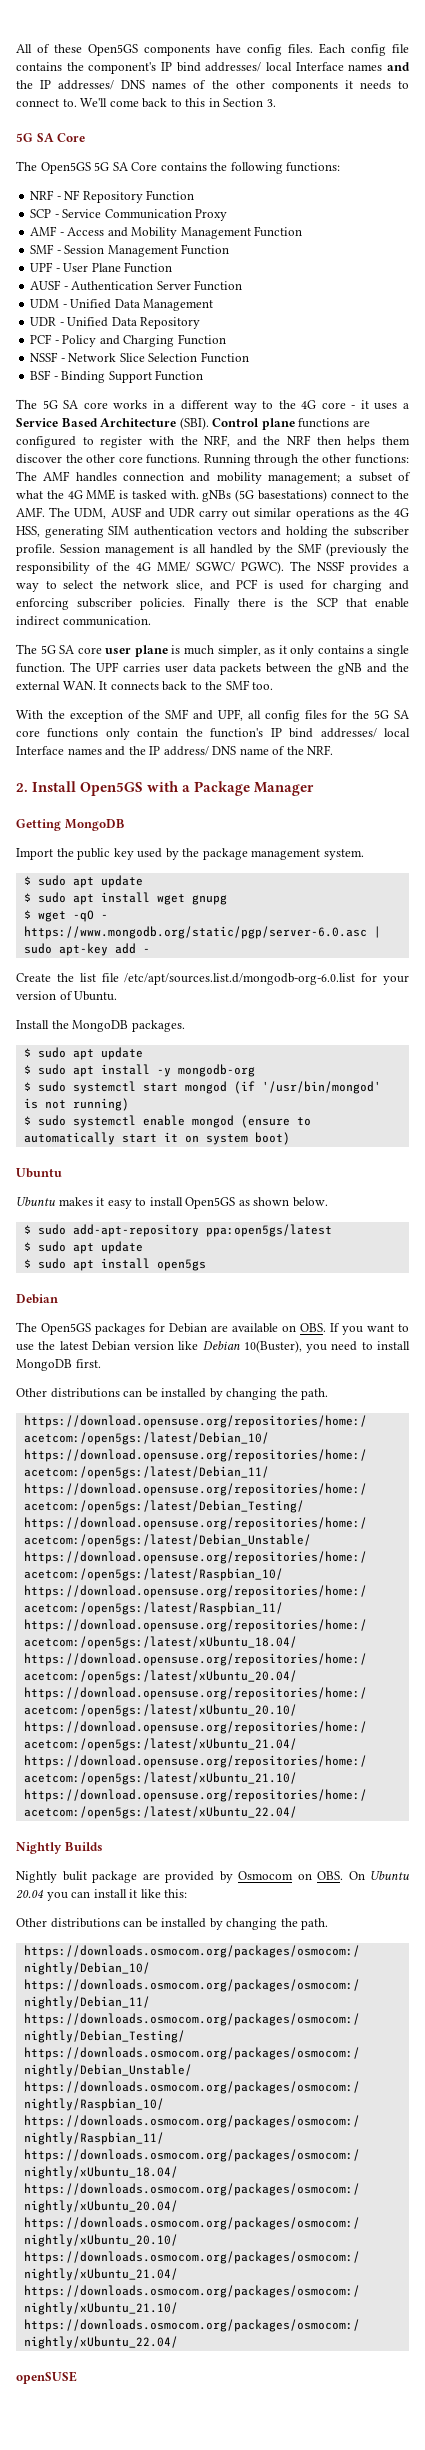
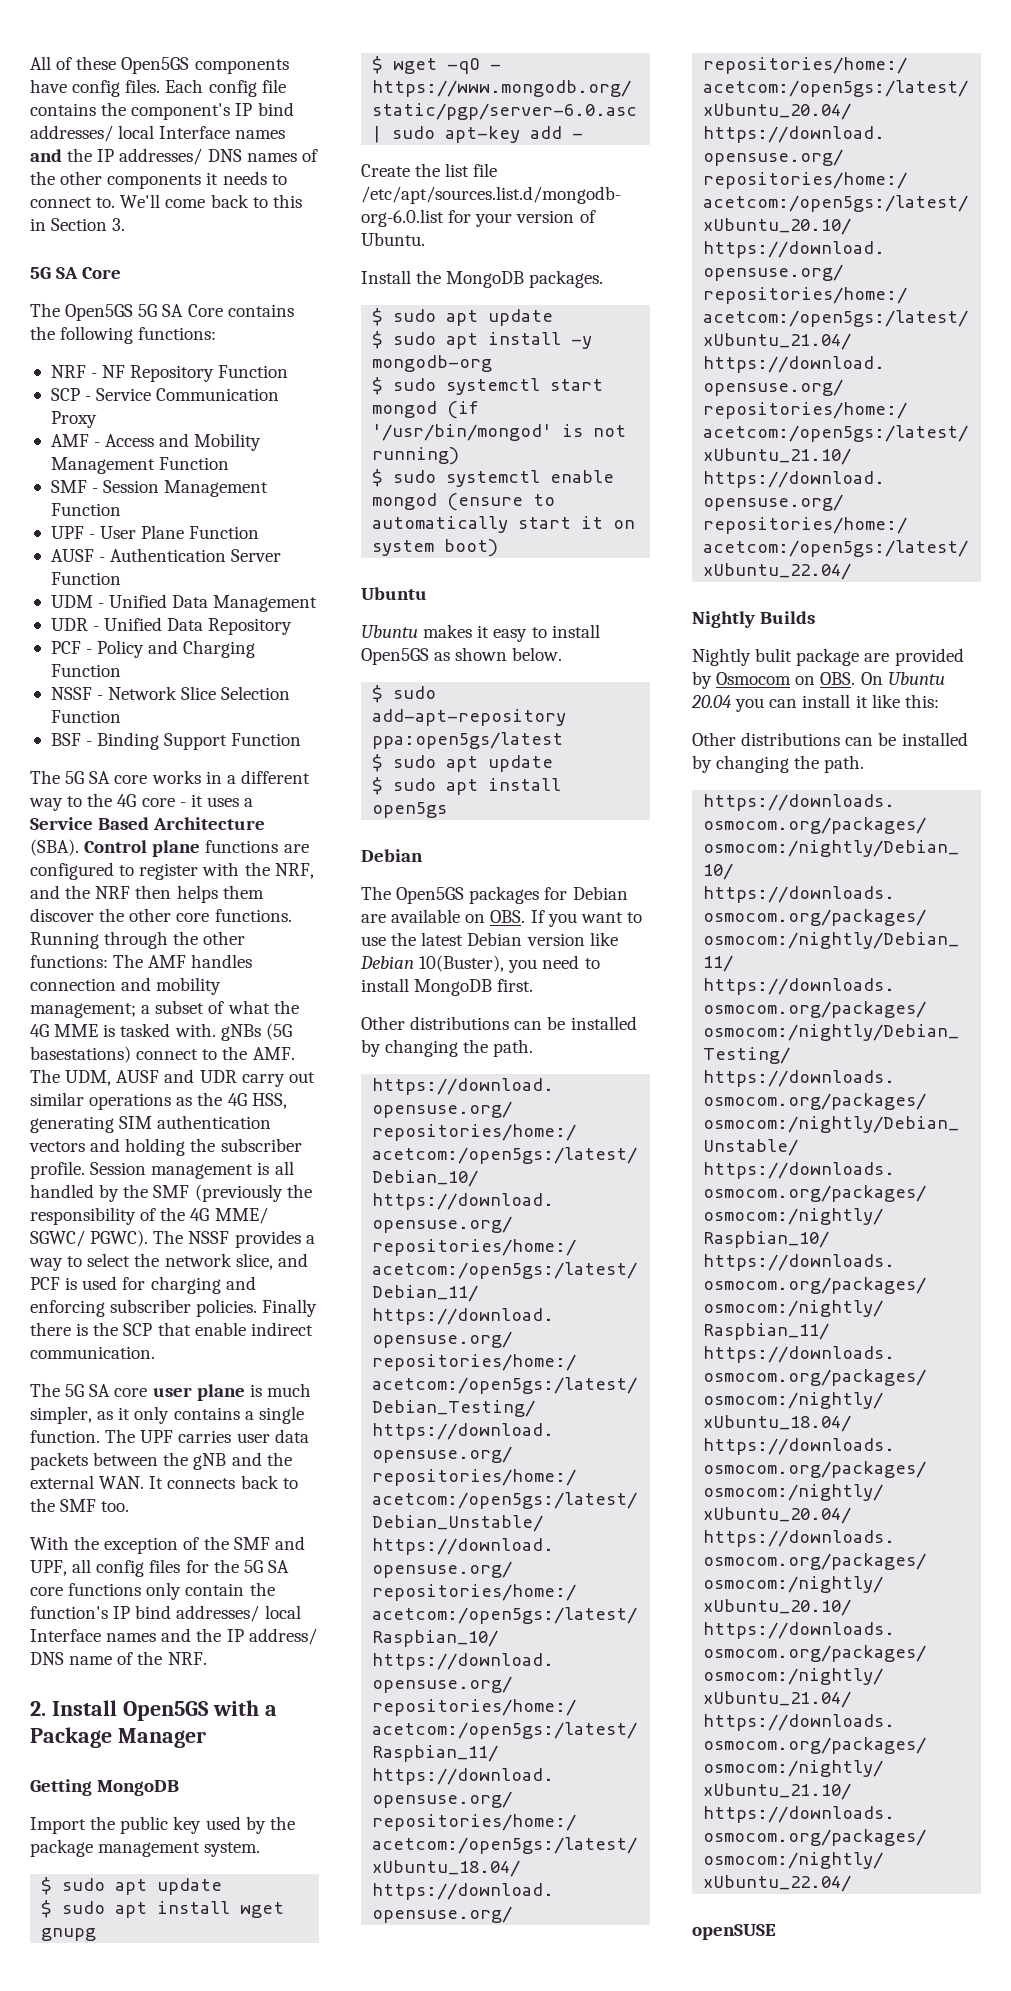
[179,417,209,430] (SBI). -> [30,839,79,856] (SBA).

